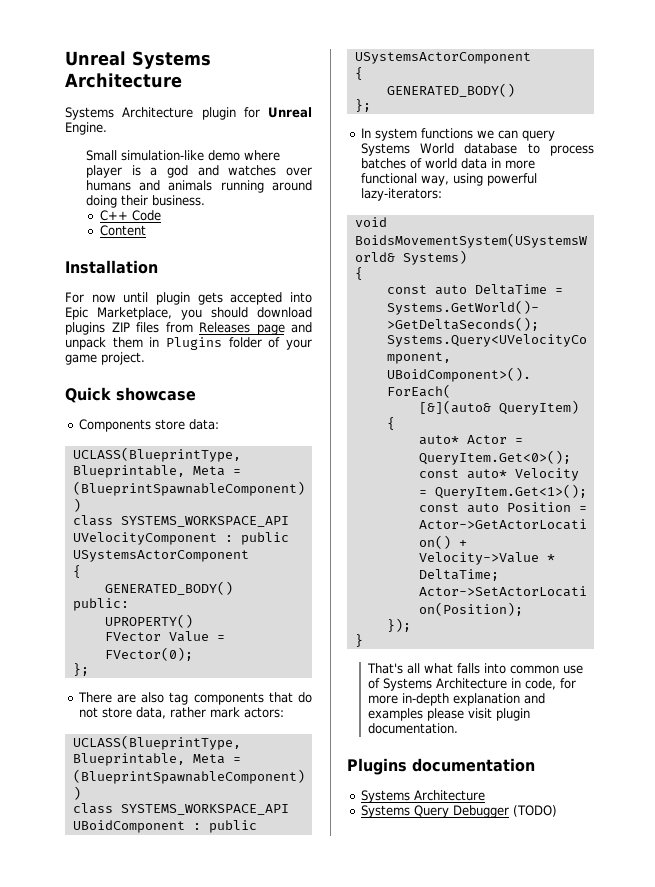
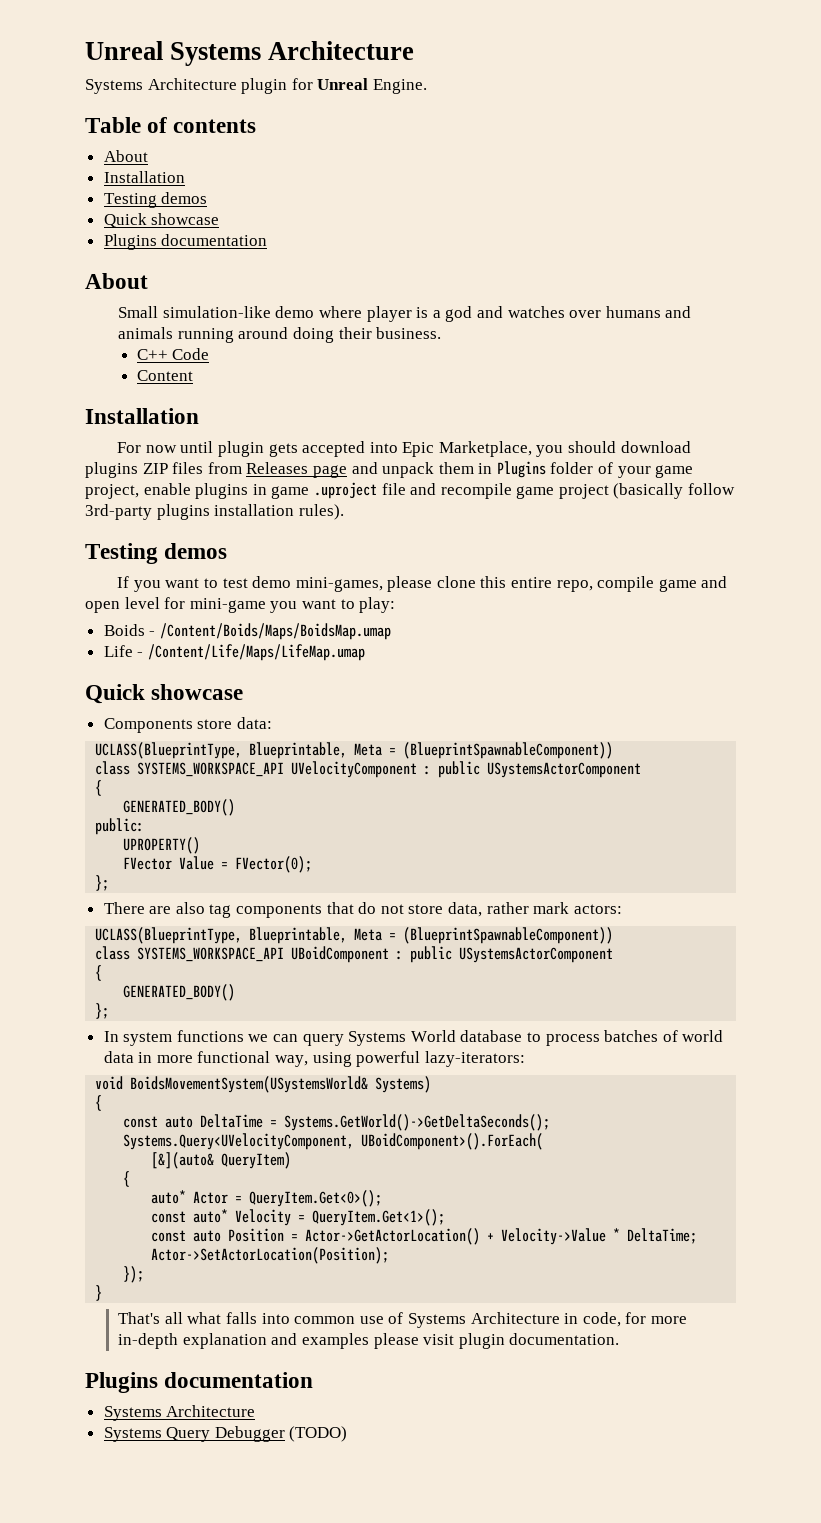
(107, 128) none -> [85,117,257,133] [103,150,148,162] [103,171,185,183] [103,192,208,208] [103,213,220,228] [103,234,268,250] [85,273,148,289] // Table of contents // About // Installation // Testing demos // Quick showcase // Plugins documentation // About
[101,352,145,365] project. -> [85,482,736,499] [85,504,344,520] [85,543,228,564] [117,576,728,592] [85,597,396,613] [103,623,391,640] [103,644,365,661] project, enable plugins in game .uproject file and recompile game project (basically follow 3rd-party plugins installation rules). // Testing demos // If you want to test demo mini-games, please clone this entire repo, compile game and open level for mini-game you want to play: // Boids - /Content/Boids/Maps/BoidsMap.umap // Life - /Content/Life/Maps/LifeMap.umap

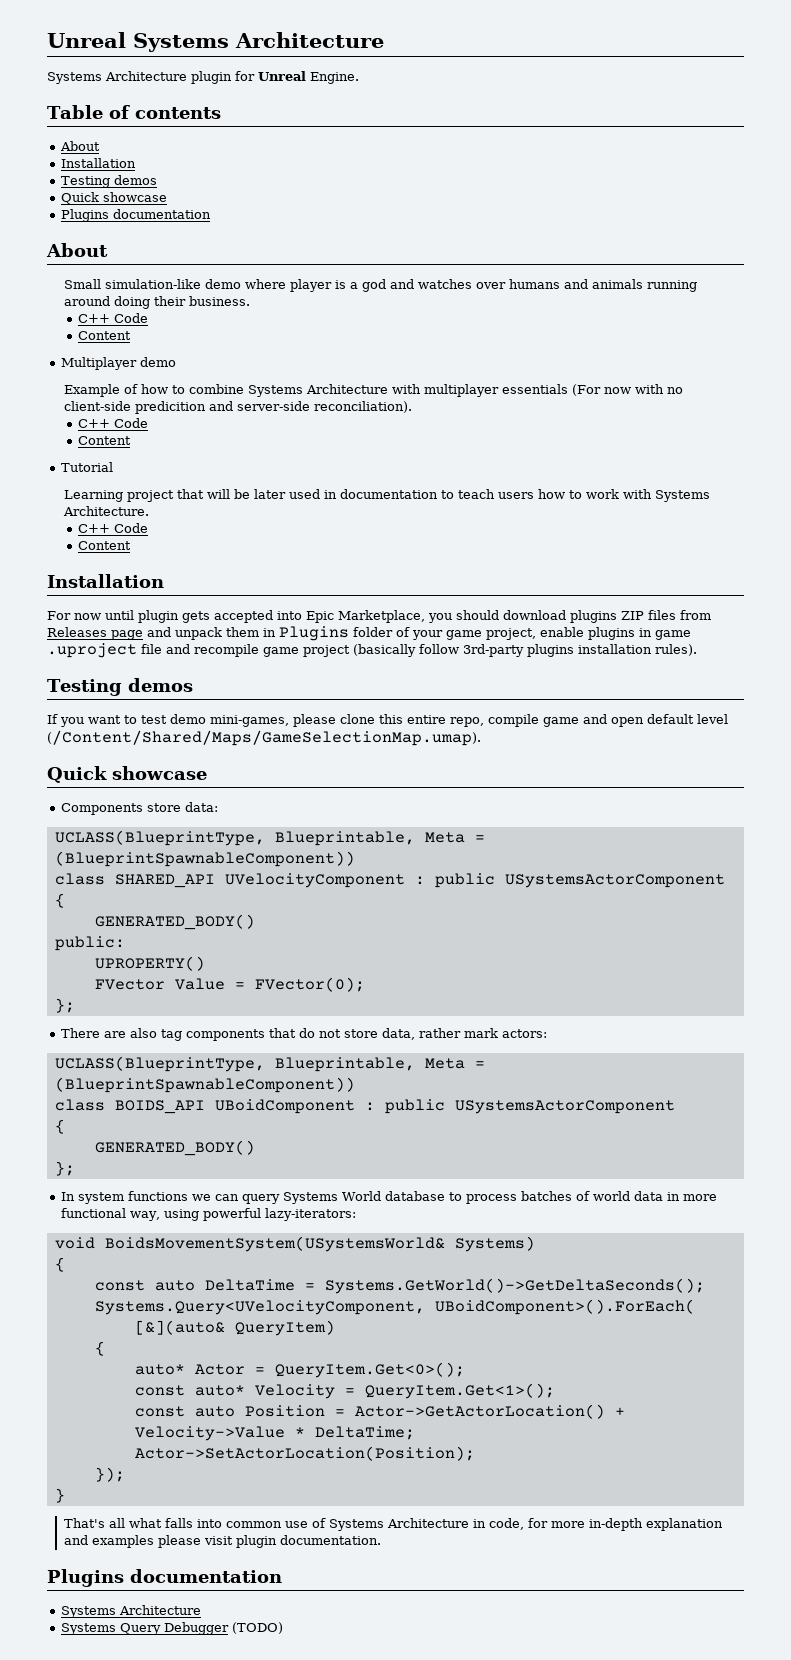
(193, 375) none -> [61,357,177,370] [64,384,684,397] [64,401,413,414] [78,418,149,428] [78,436,132,445] [61,462,114,472] [64,489,711,502] [63,506,150,516] [78,523,149,533] [78,541,132,550] // Multiplayer demo // Example of how to combine Systems Architecture with multiplayer essentials (For now with no client-side predicition and server-side reconciliation). // C++ Code // Content // Tutorial // Learning project that will be later used in documentation to teach users how to work with Systems Architecture. // C++ Code // Content
[124,597,396,613] [103,623,391,640] [103,644,365,661] level for mini-game you want to play: // Boids - /Content/Boids/Maps/BoidsMap.umap // Life - /Content/Life/Maps/LifeMap.umap -> [647,714,728,724] [47,730,481,746] default level (/Content/Shared/Maps/GameSelectionMap.umap).
[137,762,285,777] SYSTEMS_WORKSPACE_API -> [114,874,215,888] SHARED_API
[137,947,285,962] SYSTEMS_WORKSPACE_API -> [114,1100,205,1114] BOIDS_API

